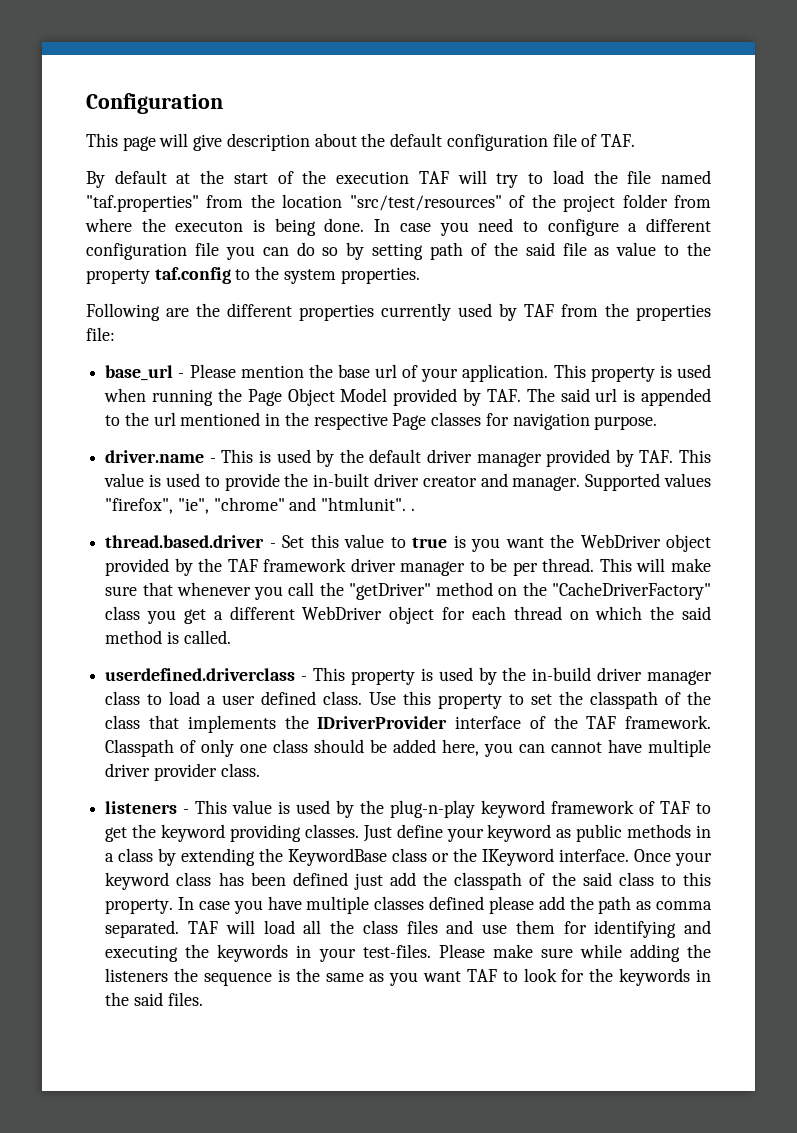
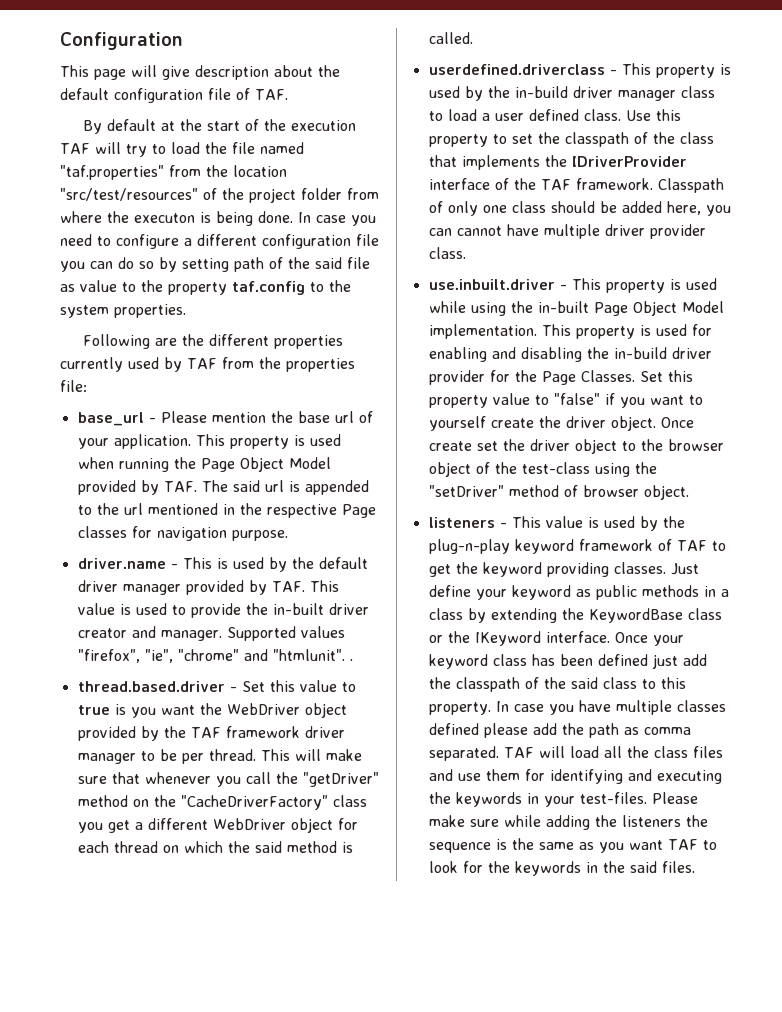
(260, 770) none -> [428,278,717,293] [428,301,724,316] [428,324,712,339] [428,347,712,362] [428,370,693,385] [428,393,703,408] [428,416,694,431] [428,439,724,454] [428,462,657,477] [428,485,689,500] // use.inbuilt.driver - This property is used while using the in-built Page Object Model implementation. This property is used for enabling and disabling the in-build driver provider for the Page Classes. Set this property value to "false" if you want to yourself create the driver object. Once create set the driver object to the browser object of the test-class using the "setDriver" method of browser object.

